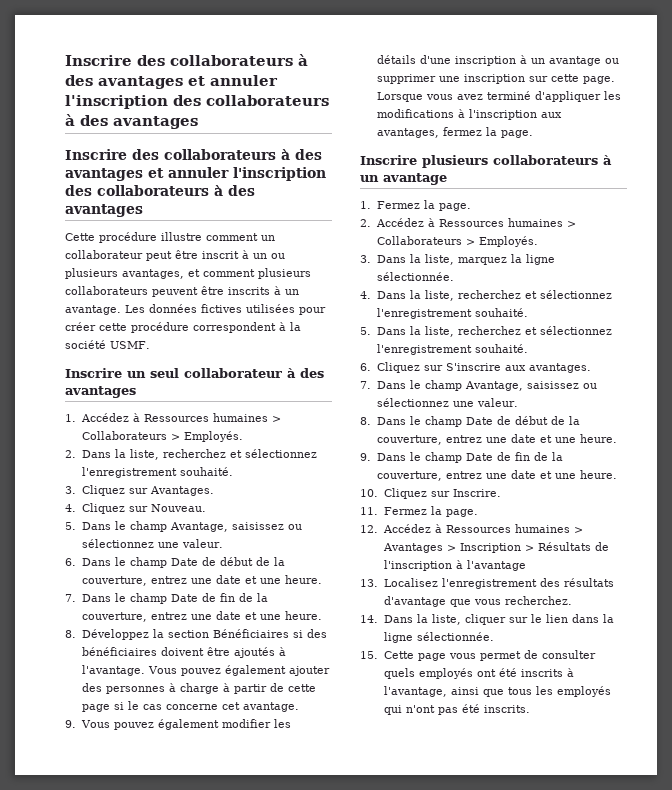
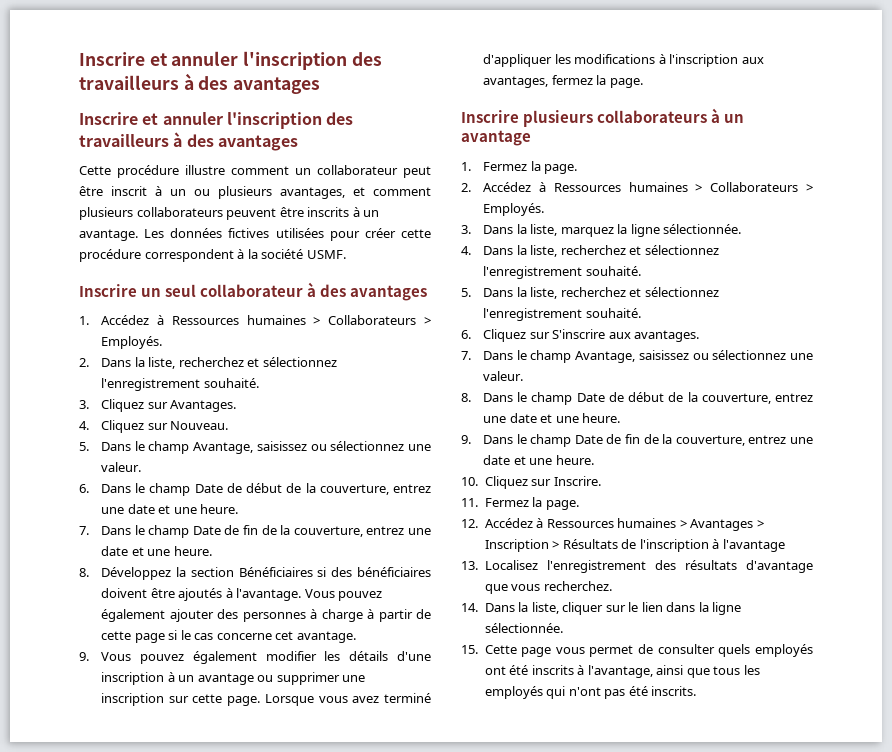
[65,54,308,66] [65,75,278,89] [65,95,329,109] Inscrire des collaborateurs à des avantages et annuler l'inscription des collaborateurs -> [79,51,382,70] [79,75,179,90] Inscrire et annuler l'inscription des travailleurs
[132,149,322,160] [65,167,326,181] [65,185,209,196] des collaborateurs à des avantages et annuler l'inscription des collaborateurs -> [142,112,354,129] [79,134,169,147] et annuler l'inscription des travailleurs

